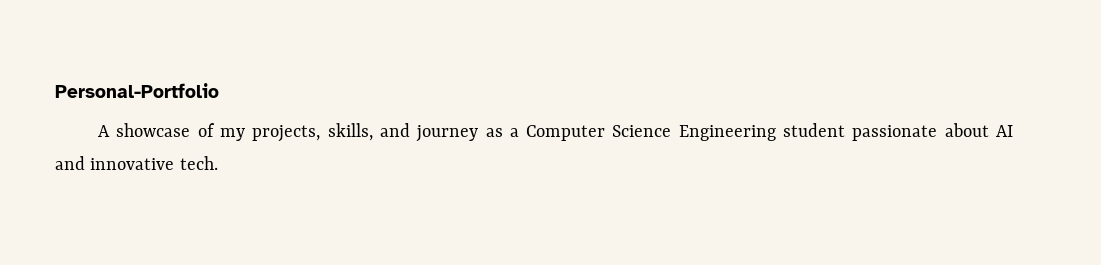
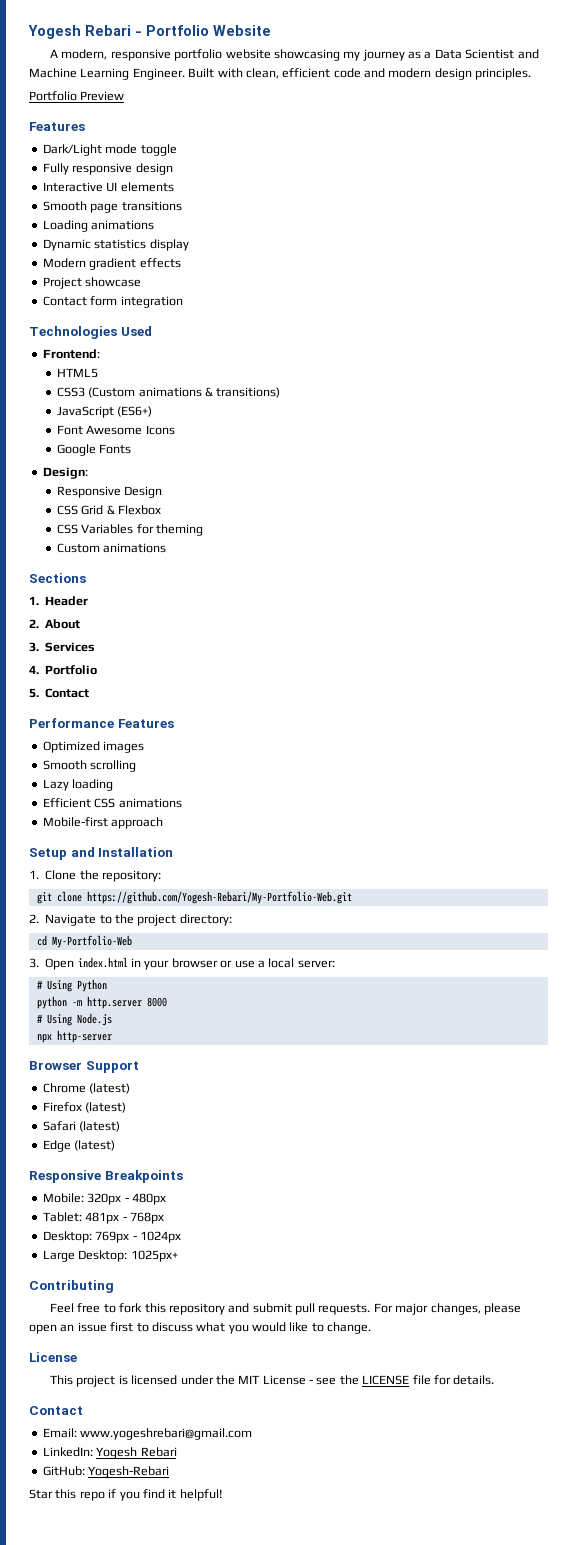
[55,83,219,98] [98,123,1014,142] [55,156,218,170] Personal-Portfolio // A showcase of my projects, skills, and journey as a Computer Science Engineering student passionate about AI and innovative tech. -> [28,25,271,39] [50,49,539,61] [29,68,532,80] [29,91,125,101] [29,122,85,131] [42,144,177,156] [42,163,173,175] [42,182,174,192] [42,201,182,213] [42,220,155,232] [42,239,189,251] [42,258,181,270] [42,277,142,289] [42,296,183,308] [29,326,152,339] [42,349,100,359] [56,368,98,378] [56,387,281,398] [56,406,153,418] [56,425,175,435] [56,444,132,456] [42,467,88,479] [56,486,163,498] [56,505,161,515] [56,524,203,536] [56,543,167,553] [29,573,86,583] [29,596,89,606] [29,619,81,629] [29,642,96,652] [29,665,98,675] [29,688,90,698] [29,718,174,728] [42,741,145,753] [42,760,137,772] [42,779,114,791] [42,798,182,808] [42,817,164,829] [29,847,174,860] [29,870,161,882] [36,891,352,904] [29,914,232,926] [36,935,132,948] [29,957,335,970] [36,979,107,992] [36,996,167,1009] [36,1013,112,1026] [36,1030,112,1043] [29,1061,139,1073] [42,1083,131,1094] [42,1102,127,1113] [42,1121,121,1132] [42,1140,116,1152] [29,1170,183,1183] [42,1193,166,1205] [42,1212,164,1224] [42,1231,181,1243] [42,1250,178,1262] [29,1280,114,1293] [50,1303,521,1315] [29,1322,372,1334] [29,1352,77,1362] [50,1375,495,1387] [29,1406,83,1415] [42,1428,253,1440] [42,1447,177,1459] [42,1466,170,1478] [29,1489,223,1501] Yogesh Rebari - Portfolio Website // A modern, responsive portfolio website showcasing my journey as a Data Scientist and Machine Learning Engineer. Built with clean, efficient code and modern design principles. // Portfolio Preview // Features // Dark/Light mode toggle // Fully responsive design // Interactive UI elements // Smooth page transitions // Loading animations // Dynamic statistics display // Modern gradient effects // Project showcase // Contact form integration // Technologies Used // Frontend: // HTML5 // CSS3 (Custom animations & transitions) // JavaScript (ES6+) // Font Awesome Icons // Google Fonts // Design: // Responsive Design // CSS Grid & Flexbox // CSS Variables for theming // Custom animations // Sections // 1. Header // 2. About // 3. Services // 4. Portfolio // 5. Contact // Performance Features // Optimized images // Smooth scrolling // Lazy loading // Efficient CSS animations // Mobile-first approach // Setup and Installation // 1. Clone the repository: // git clone https://github.com/Yogesh-Rebari/My-Portfolio-Web.git // 2. Navigate to the project directory: // cd My-Portfolio-Web // 3. Open index.html in your browser or use a local server: // # Using Python // python -m http.server 8000 // # Using Node.js // npx http-server // Browser Support // Chrome (latest) // Firefox (latest) // Safari (latest) // Edge (latest) // Responsive Breakpoints // Mobile: 320px - 480px // Tablet: 481px - 768px // Desktop: 769px - 1024px // Large Desktop: 1025px+ // Contributing // Feel free to fork this repository and submit pull requests. For major changes, please open an issue first to discuss what you would like to change. // License // This project is licensed under the MIT License - see the LICENSE file for details. // Contact // Email: www.yogeshrebari@gmail.com // LinkedIn: Yogesh Rebari // GitHub: Yogesh-Rebari // Star this repo if you find it helpful!

